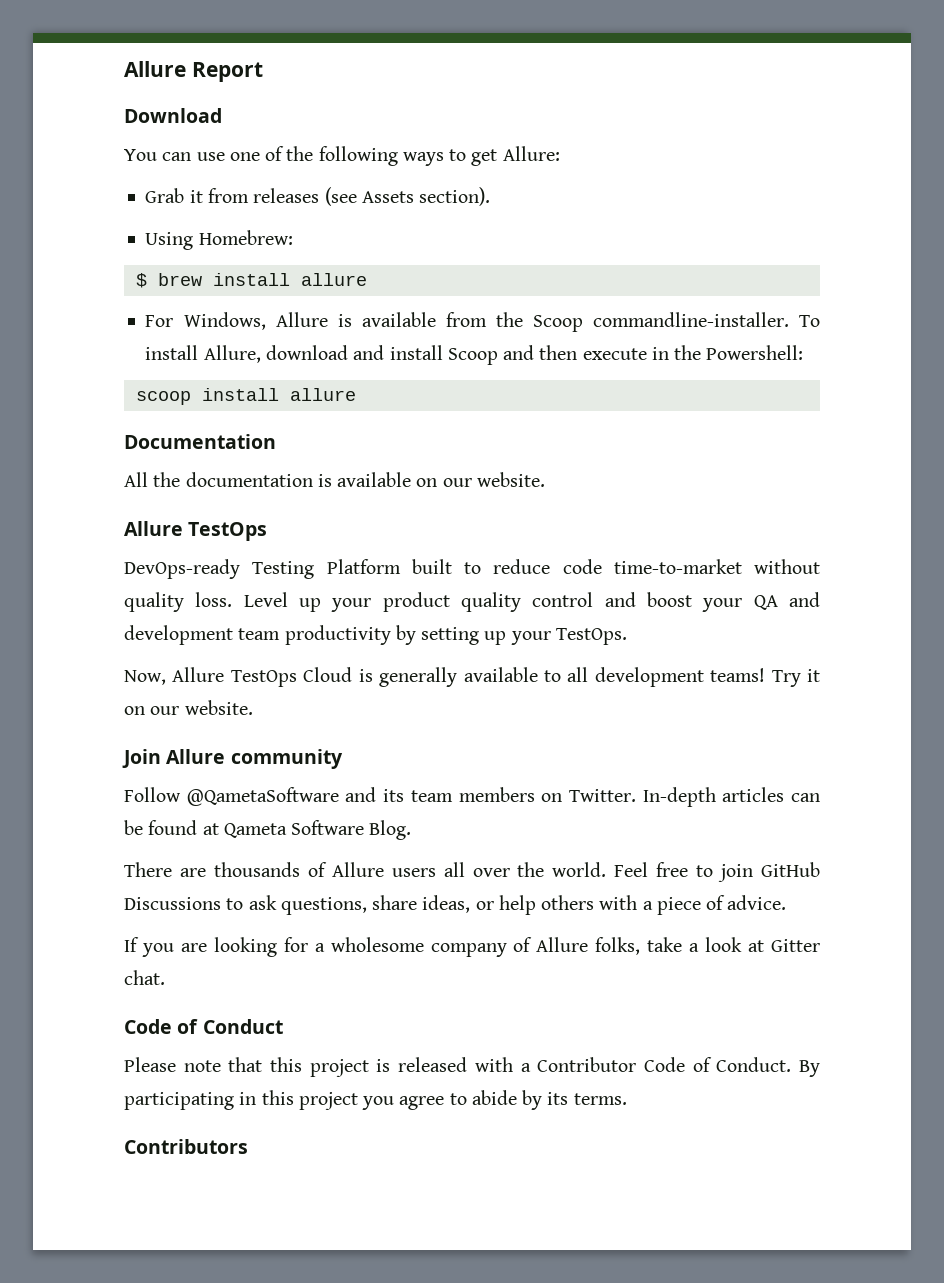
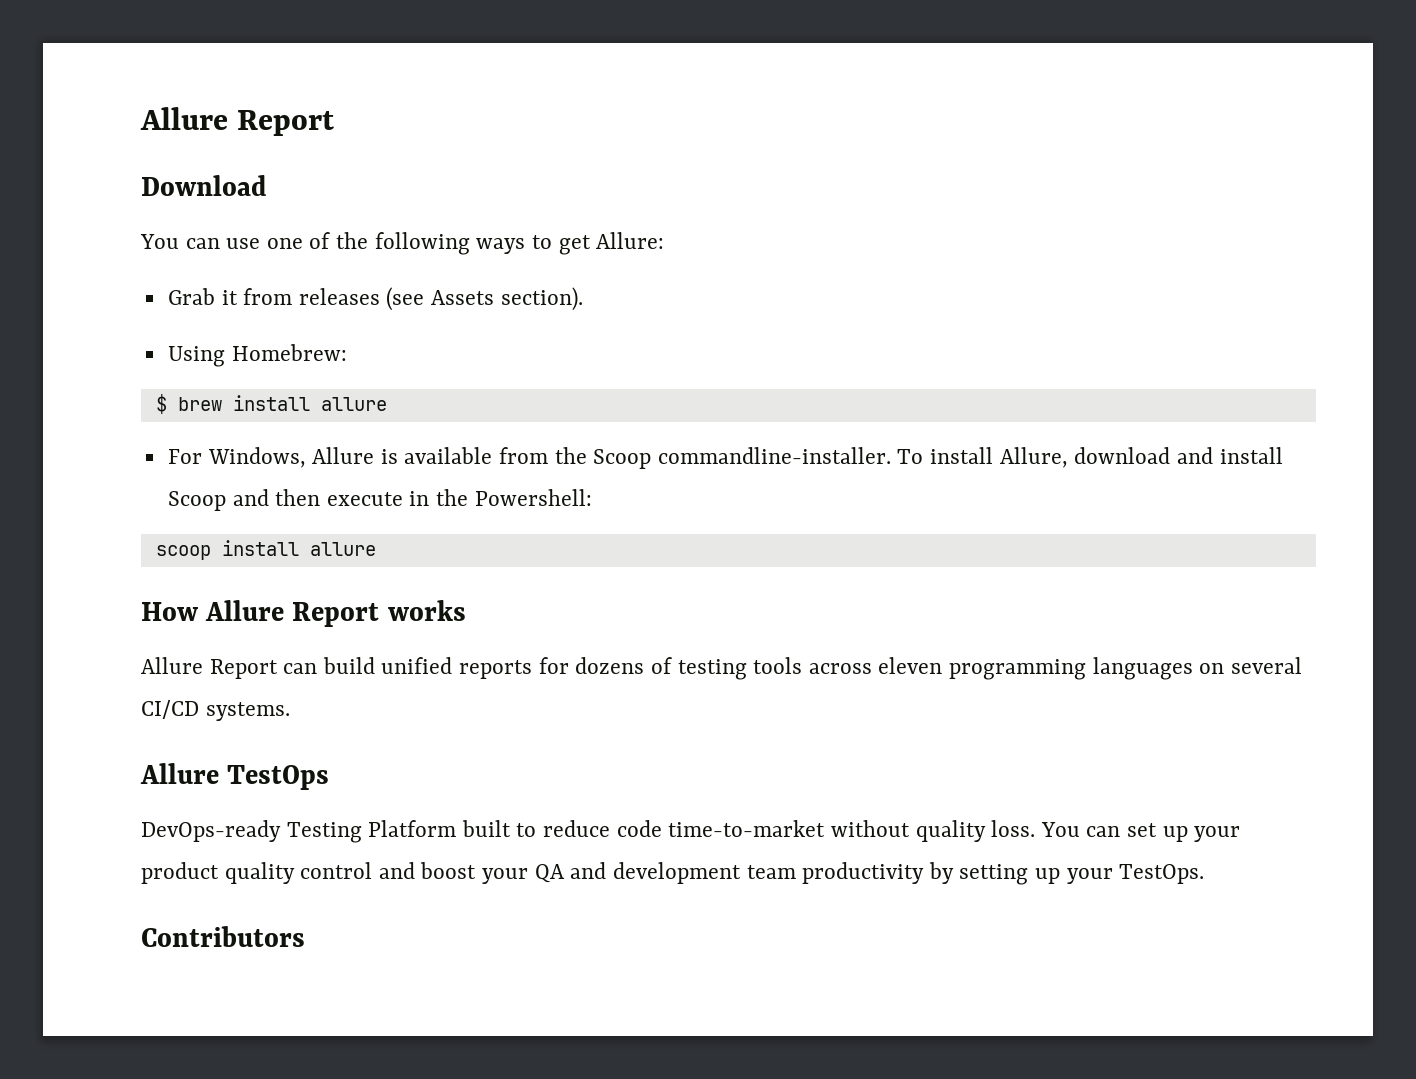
[124,434,276,449] [124,472,545,487] Documentation // All the documentation is available on our website. -> [141,600,466,627] [141,657,1302,680] [141,700,290,721] How Allure Report works // Allure Report can build unified reports for dozens of testing tools across eleven programming languages on several CI/CD systems.
[243,592,288,607] Level -> [1040,822,1157,837] You can set
[124,667,820,687] [124,700,253,715] [122,749,343,769] [124,787,820,807] [124,820,412,840] [124,862,821,882] [124,895,787,915] [124,937,820,957] [124,970,165,985] [124,1019,283,1034] [124,1057,820,1077] [124,1090,627,1110] // Now, Allure TestOps Cloud is generally available to all development teams! Try it on our website. // Join Allure community // Follow @QametaSoftware and its team members on Twitter. In-depth articles can be found at Qameta Software Blog. // There are thousands of Allure users all over the world. Feel free to join GitHub Discussions to ask questions, share ideas, or help others with a piece of advice. // If you are looking for a wholesome company of Allure folks, take a look at Gitter chat. // Code of Conduct // Please note that this project is released with a Contributor Code of Conduct. By participating in this project you agree to abide by its terms. -> (1205, 874) none

